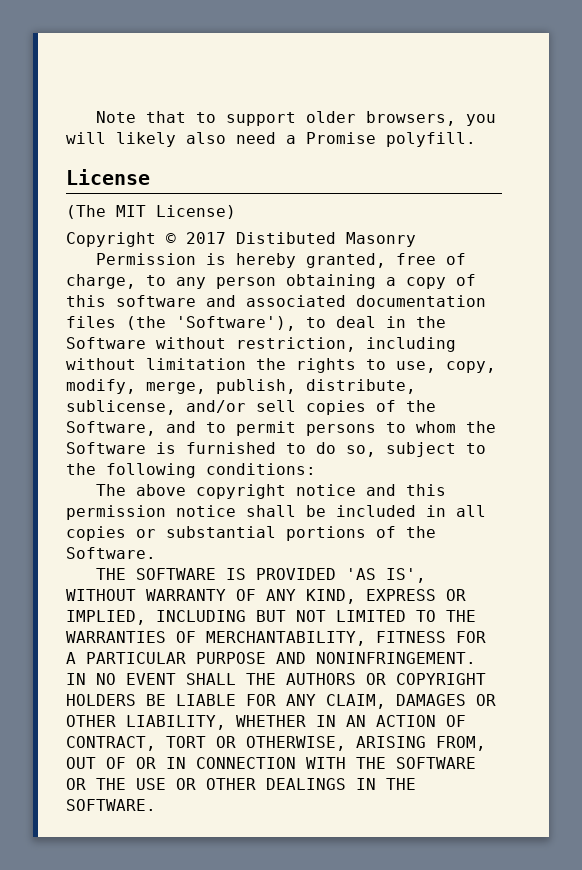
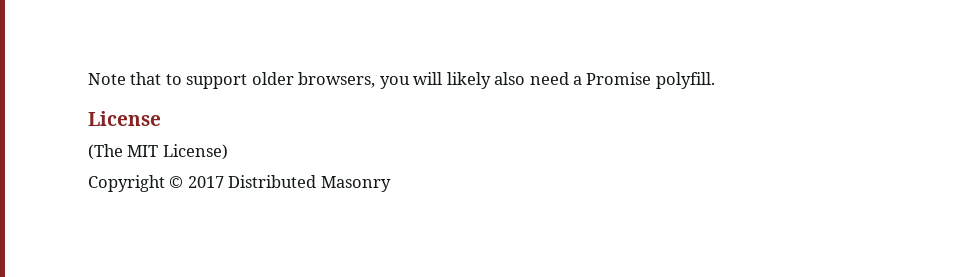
[236,232,336,244] Distibuted -> [228,175,317,188] Distributed
[95,253,466,268] [66,274,476,289] [66,295,486,307] [66,316,446,331] [66,337,456,352] [66,358,496,373] [66,379,416,394] [66,400,436,415] [66,421,496,436] [66,442,486,457] [66,463,316,478] [95,484,446,499] [66,505,486,520] [66,526,436,541] [66,547,156,559] [95,568,426,583] [66,589,466,604] [66,610,476,625] [66,631,486,646] [66,652,476,664] [66,673,486,685] [66,694,496,709] [66,715,466,730] [66,736,486,751] [66,757,476,769] [66,778,416,790] [66,799,156,811] // Permission is hereby granted, free of charge, to any person obtaining a copy of this software and associated documentation files (the 'Software'), to deal in the Software without restriction, including without limitation the rights to use, copy, modify, merge, publish, distribute, sublicense, and/or sell copies of the Software, and to permit persons to whom the Software is furnished to do so, subject to the following conditions: // The above copyright notice and this permission notice shall be included in all copies or substantial portions of the Software. // THE SOFTWARE IS PROVIDED 'AS IS', WITHOUT WARRANTY OF ANY KIND, EXPRESS OR IMPLIED, INCLUDING BUT NOT LIMITED TO THE WARRANTIES OF MERCHANTABILITY, FITNESS FOR A PARTICULAR PURPOSE AND NONINFRINGEMENT. IN NO EVENT SHALL THE AUTHORS OR COPYRIGHT HOLDERS BE LIABLE FOR ANY CLAIM, DAMAGES OR OTHER LIABILITY, WHETHER IN AN ACTION OF CONTRACT, TORT OR OTHERWISE, ARISING FROM, OUT OF OR IN CONNECTION WITH THE SOFTWARE OR THE USE OR OTHER DEALINGS IN THE SOFTWARE. -> (391, 184) none

